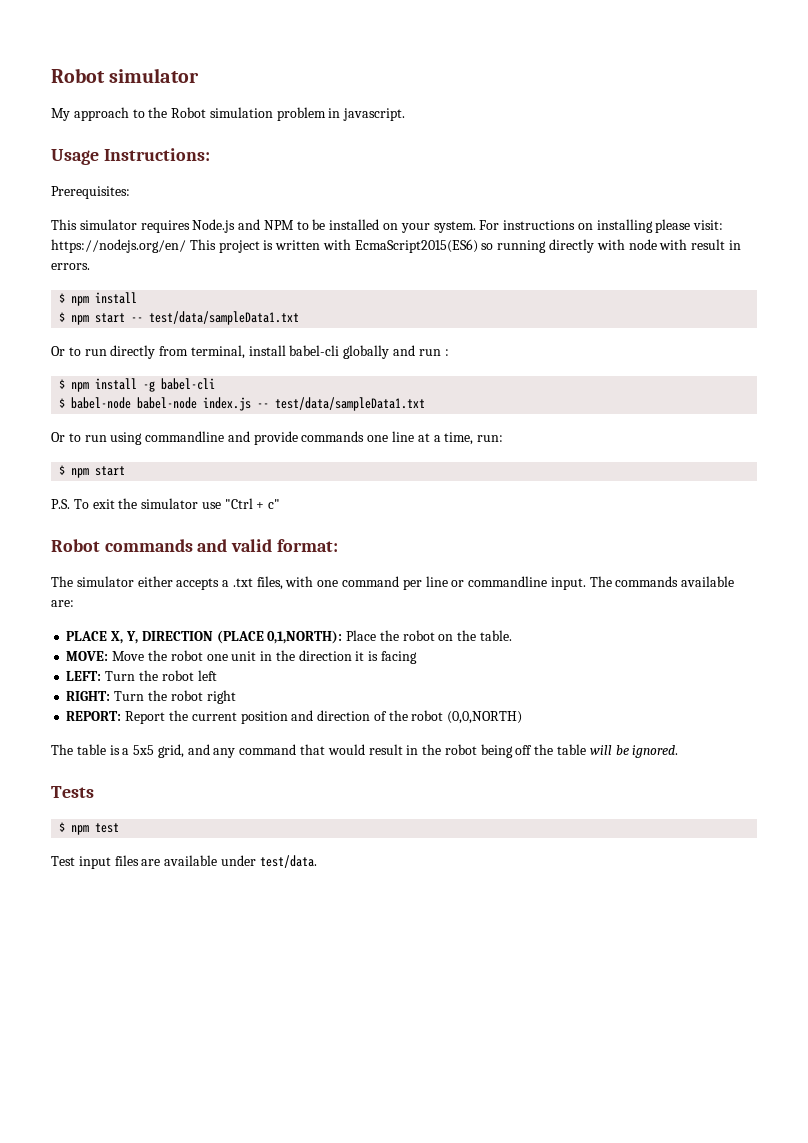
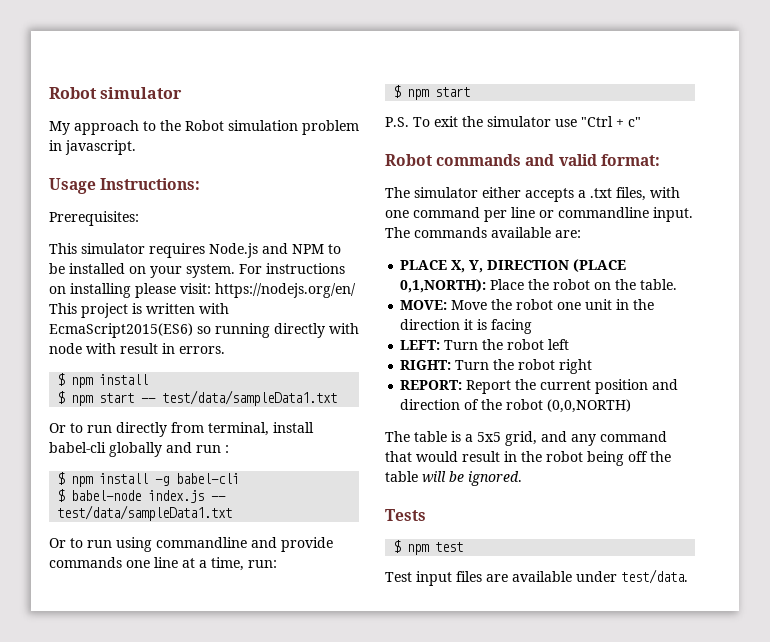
[137,397,198,409] babel-node -> (142, 495) none

